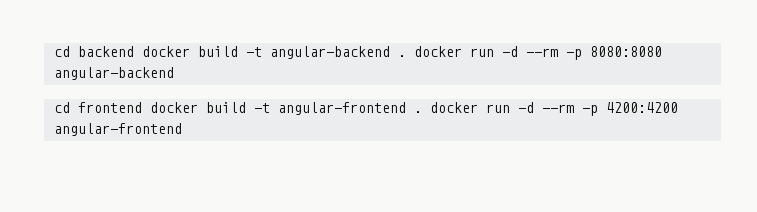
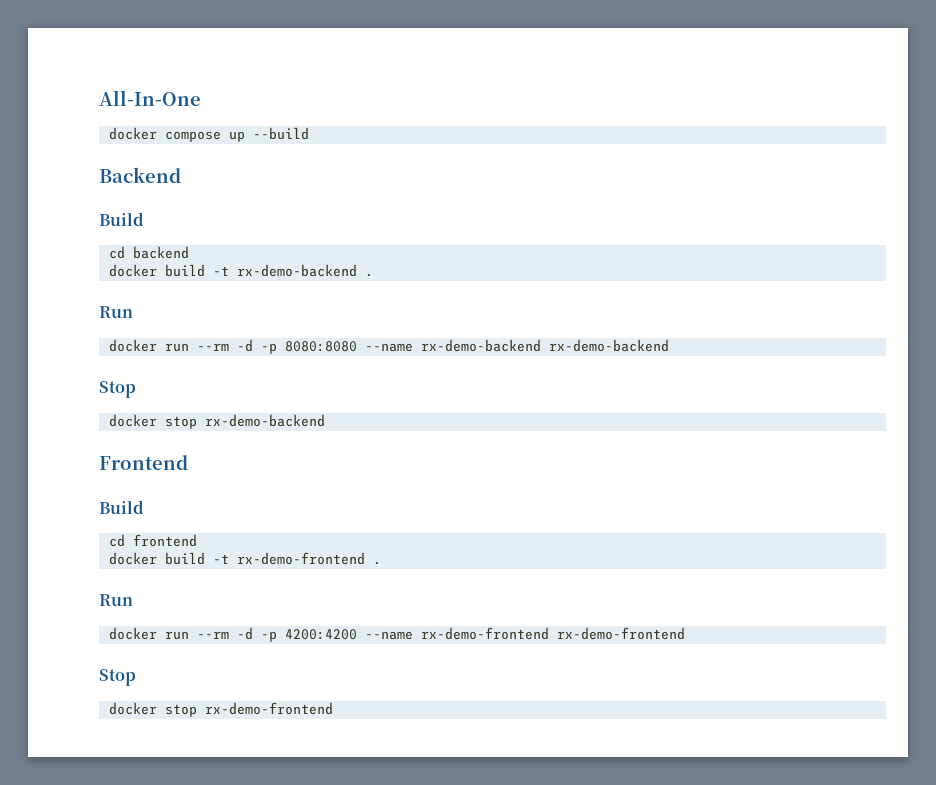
(53, 51) none -> [99,90,201,106] [108,127,309,142] [99,167,181,183] [99,212,144,226] All-In-One // docker compose up --build // Backend // Build //
[141,46,662,60] [53,67,174,80] docker build -t angular-backend . docker run -d --rm -p 8080:8080 angular-backend -> [108,264,373,277] [99,306,133,318] [108,339,669,354] [99,381,136,398] [108,414,325,429] [99,455,188,470] [99,500,144,514] // docker build -t rx-demo-backend . // Run // docker run --rm -d -p 8080:8080 --name rx-demo-backend rx-demo-backend // Stop // docker stop rx-demo-backend // Frontend // Build
[149,102,678,116] [53,123,182,136] docker build -t angular-frontend . docker run -d --rm -p 4200:4200 angular-frontend -> [108,552,381,565] [99,594,133,606] [108,627,685,642] [99,669,136,686] [108,702,333,717] // docker build -t rx-demo-frontend . // Run // docker run --rm -d -p 4200:4200 --name rx-demo-frontend rx-demo-frontend // Stop // docker stop rx-demo-frontend

